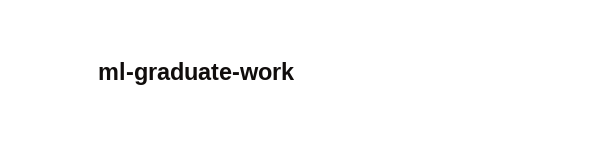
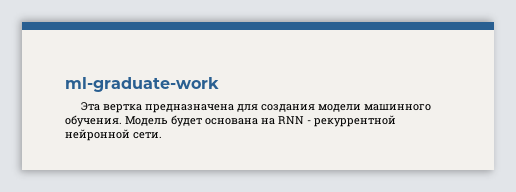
(295, 73) none -> [80,102,431,113] [65,115,396,127] [65,129,162,141] // Эта вертка предназначена для создания модели машинного обучения. Модель будет основана на RNN - рекуррентной нейронной сети.

